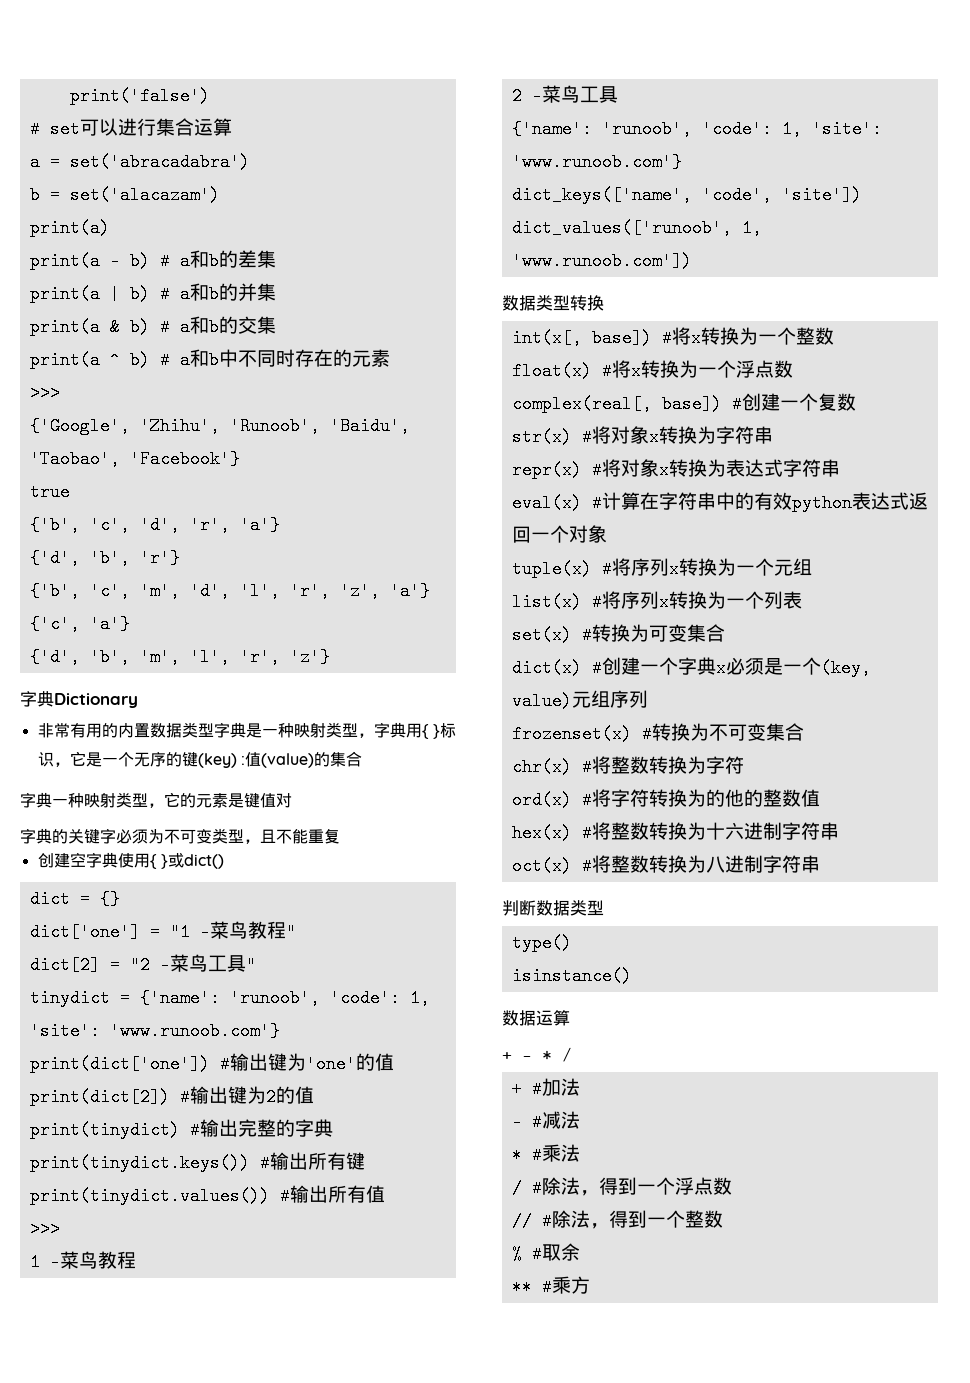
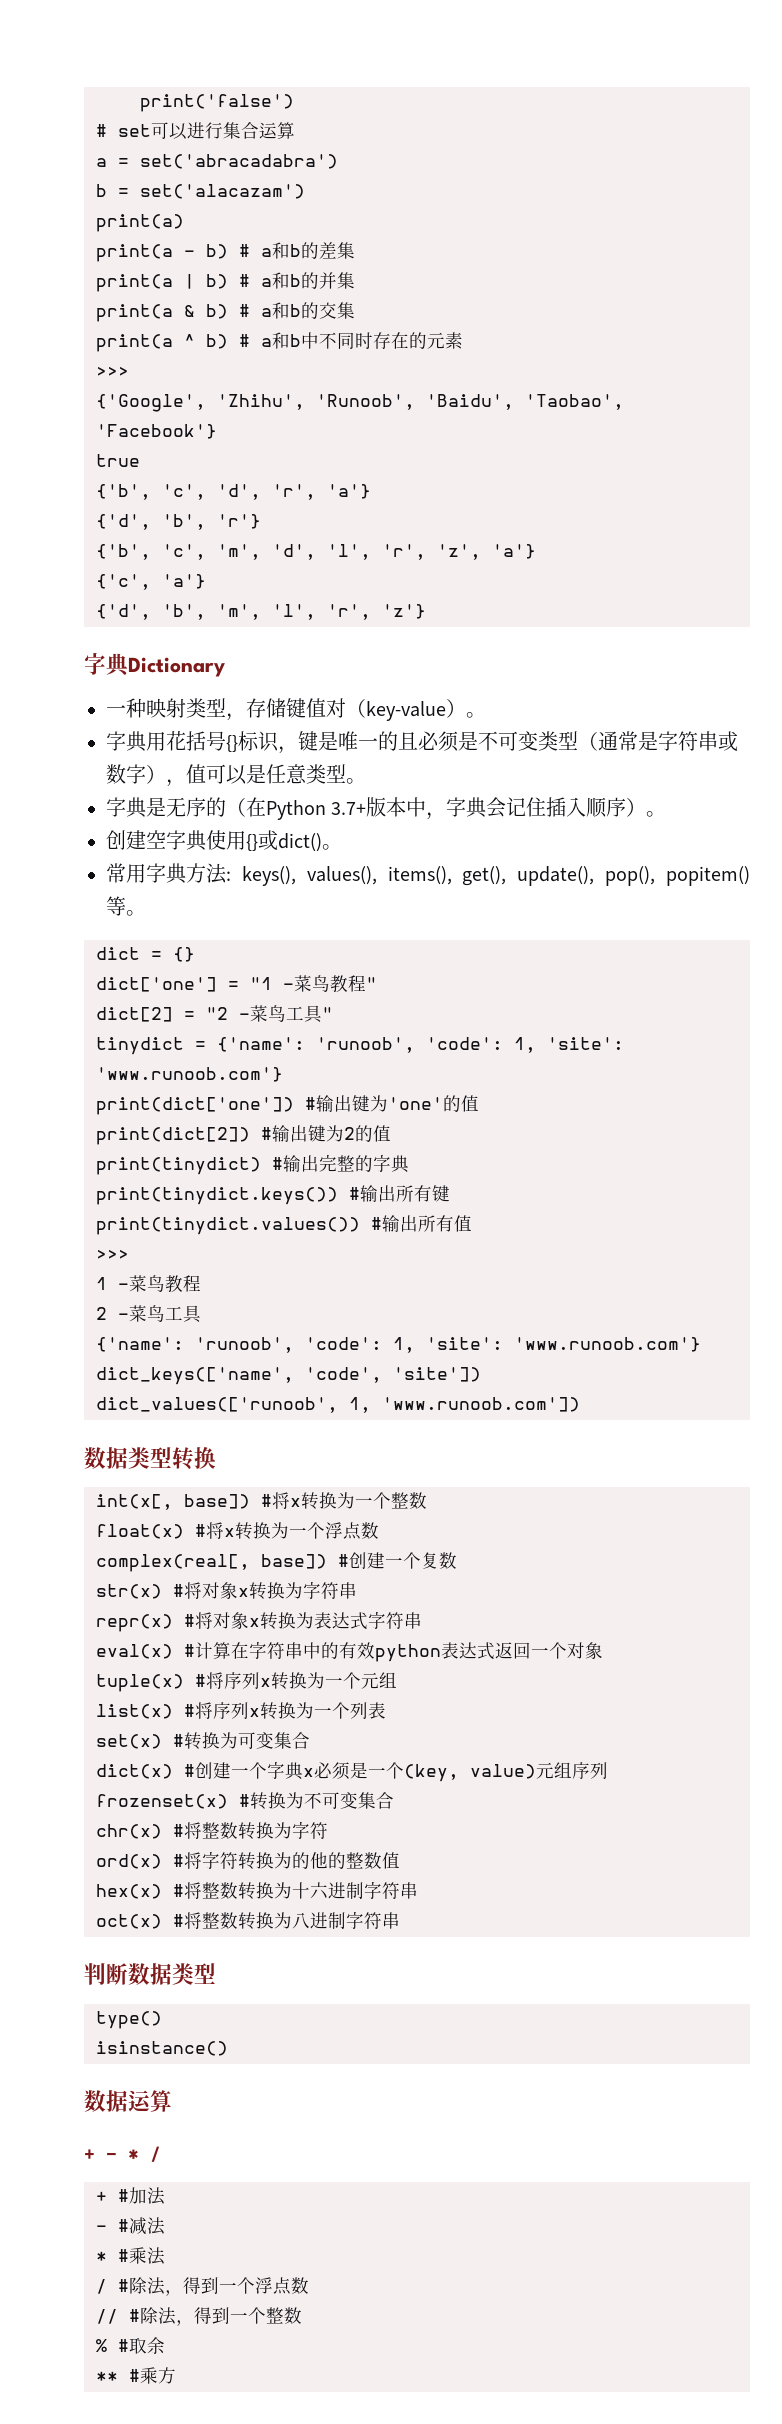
[37,722,456,739] [37,751,362,768] [20,792,292,808] [20,828,340,844] 非常有用的内置数据类型字典是一种映射类型，字典用{ }标识，它是一个无序的键(key) :值(value)的集合 // 字典一种映射类型，它的元素是键值对 // 字典的关键字必须为不可变类型，且不能重复 -> [106,698,486,721] [106,731,738,754] [106,764,366,787] [106,797,667,820] 一种映射类型，存储键值对（key-value）。 // 字典用花括号{}标识，键是唯一的且必须是不可变类型（通常是字符串或数字），值可以是任意类型。 // 字典是无序的（在Python 3.7+版本中，字典会记住插入顺序）。
[149,854,168,869] { } -> [246,834,258,851] {}
(224, 861) none -> [322,844,342,850] [106,863,750,886] [106,896,146,916] 。 // 常用字典方法: keys(), values(), items(), get(), update(), pop(), popitem()等。

